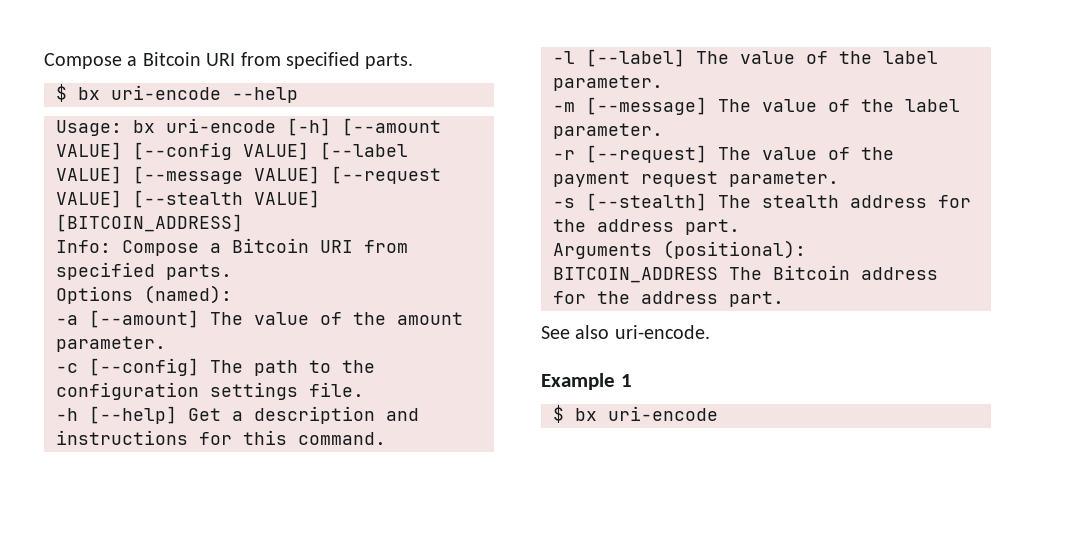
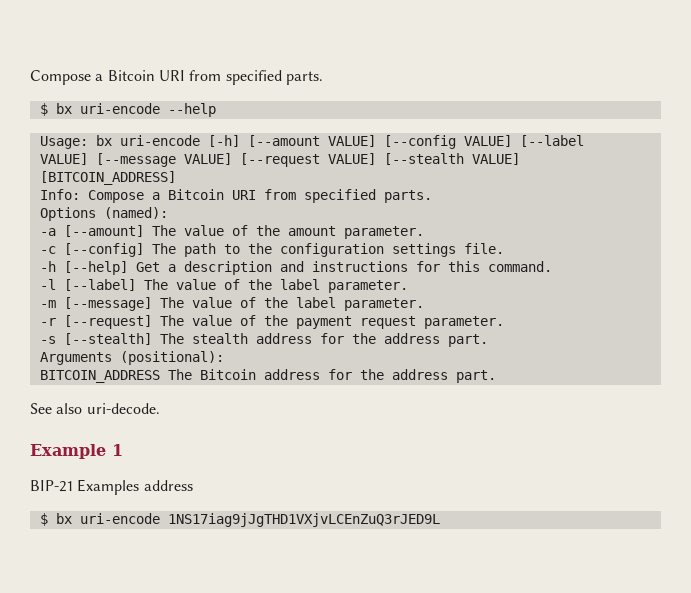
[614,325,710,339] uri-encode. -> [86,403,160,414] uri-decode.
[553,405,718,423] // $ bx uri-encode -> [30,479,193,495] [39,513,440,527] // BIP-21 Examples address // $ bx uri-encode 1NS17iag9jJgTHD1VXjvLCEnZuQ3rJED9L

